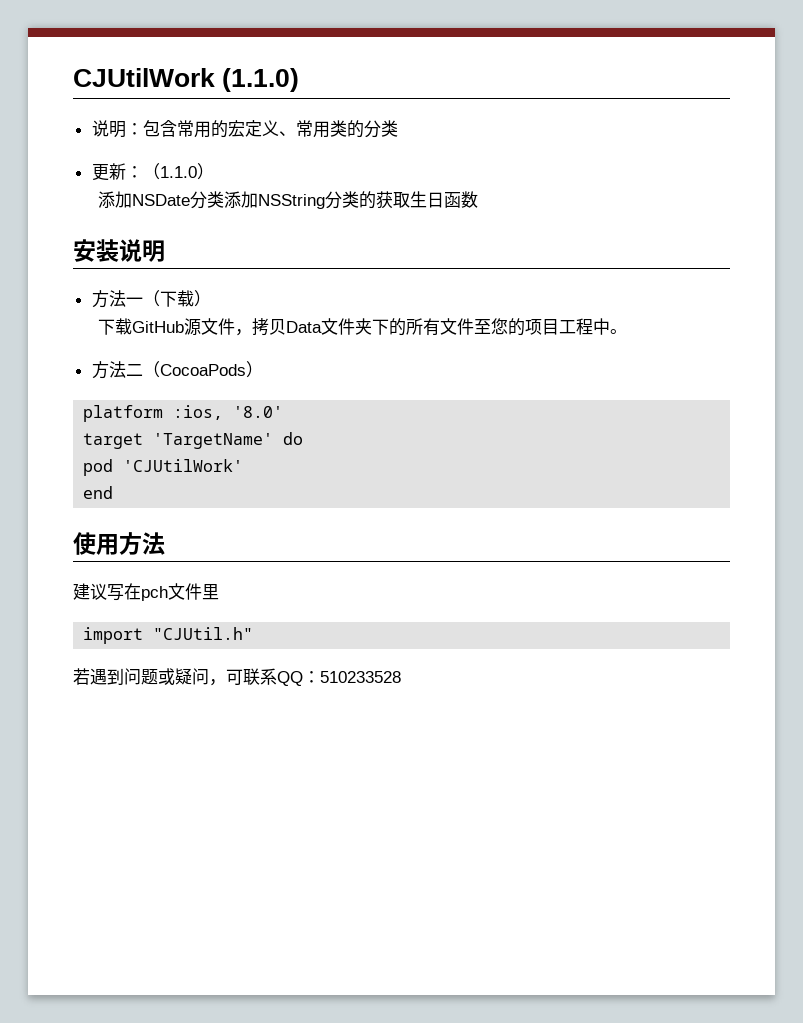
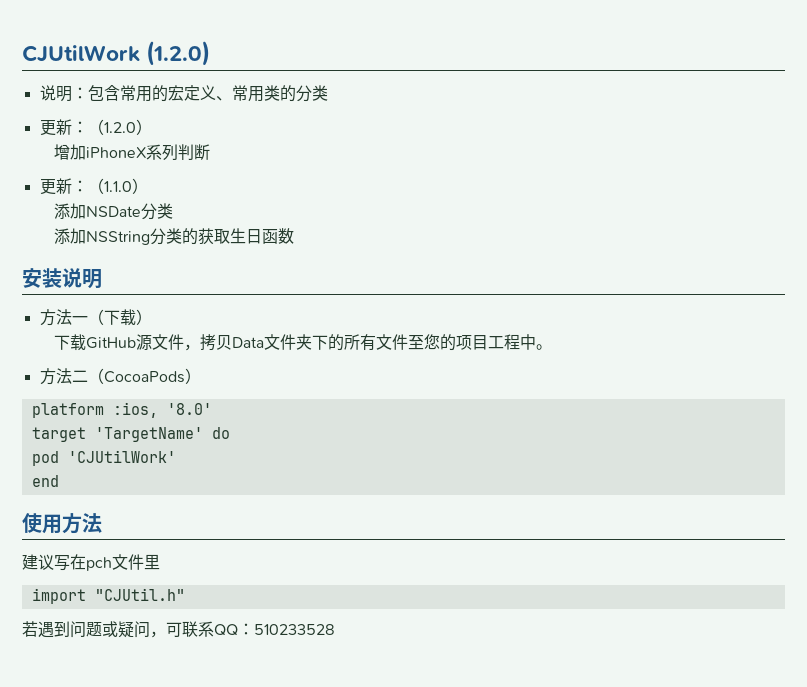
[222,68,300,92] (1.1.0) -> [146,41,211,66] (1.2.0)
(398, 128) none -> [39,119,152,136] [53,144,210,161] // 更新：（1.2.0） // 增加iPhoneX系列判断
(224, 199) none -> (173, 211) //

